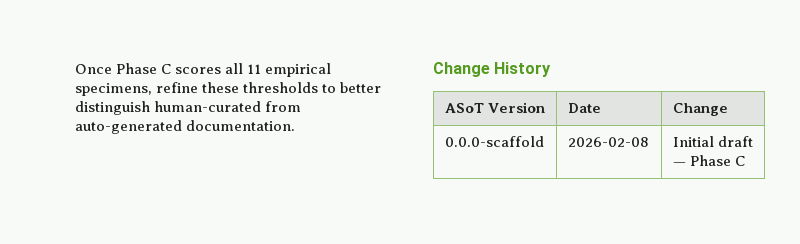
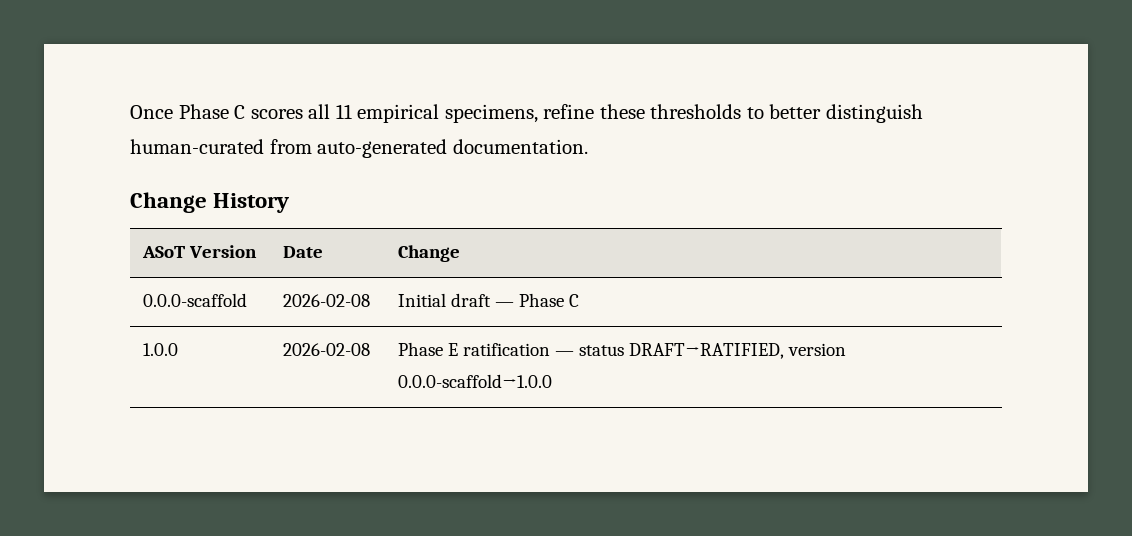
(745, 161) none -> [143,343,179,356] [283,343,371,356] [398,342,847,359] [398,374,553,388] // 1.0.0 | 2026-02-08 | Phase E ratification — status DRAFT→RATIFIED, version 0.0.0-scaffold→1.0.0

